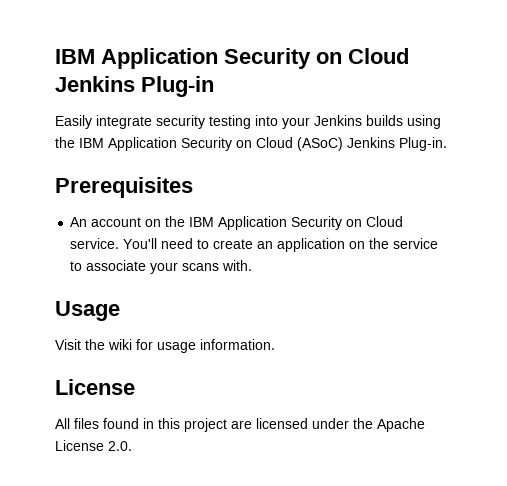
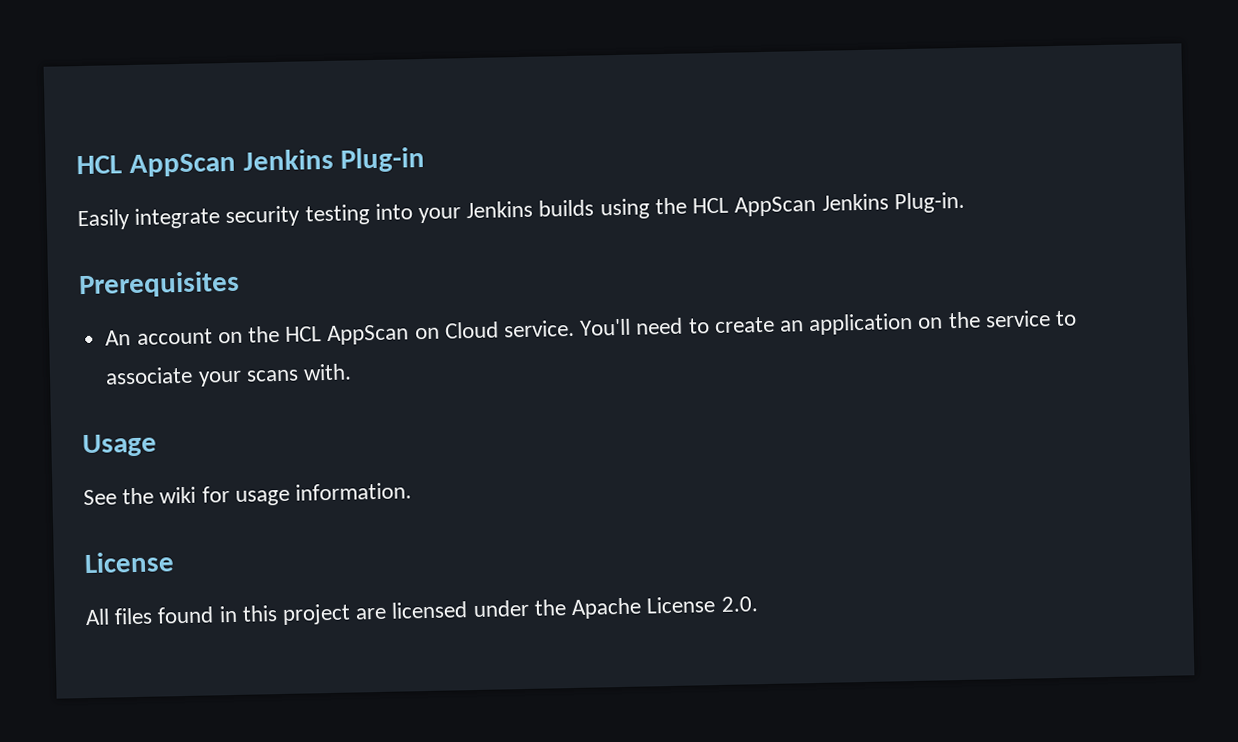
[55,48,409,69] IBM Application Security on Cloud -> [76,152,236,178] HCL AppScan
[79,137,343,151] IBM Application Security on Cloud (ASoC) -> [692,195,817,217] HCL AppScan
[189,216,343,230] IBM Application Security -> [285,324,410,345] HCL AppScan
[55,339,81,350] Visit -> [83,489,117,506] See

